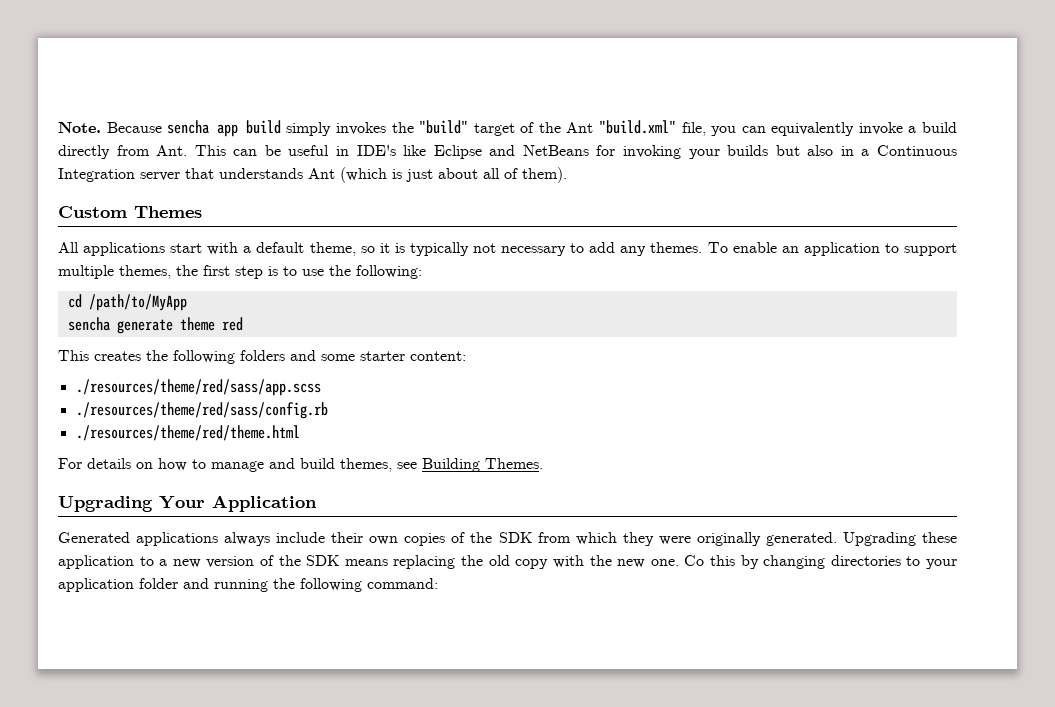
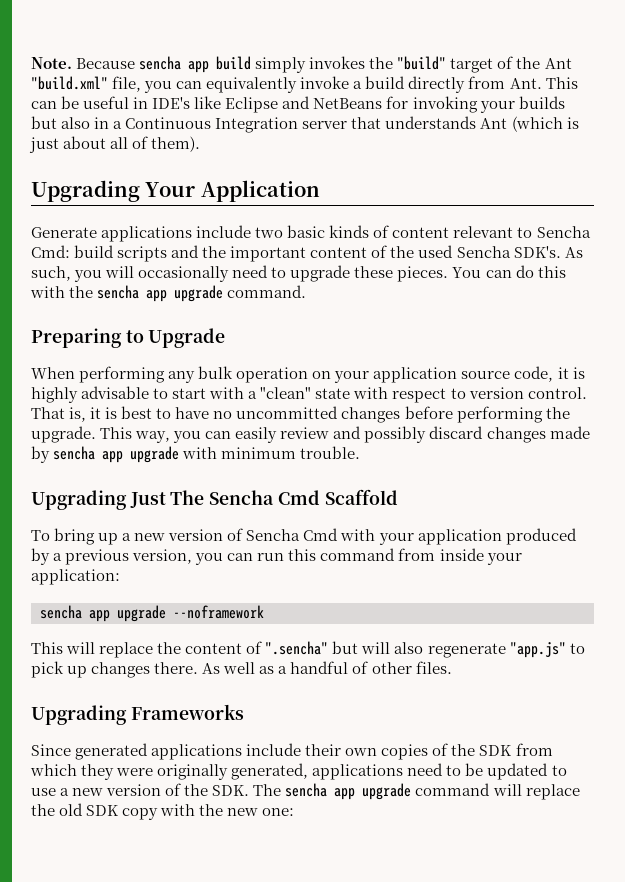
[58,206,202,218] [58,242,958,256] [58,265,422,279] [67,294,187,311] [67,317,243,334] [58,350,466,364] [75,379,321,396] [75,402,328,419] [75,425,300,441] [58,458,543,472] [58,495,317,512] [58,532,271,546] Custom Themes // All applications start with a default theme, so it is typically not necessary to add any themes. To enable an application to support multiple themes, the first step is to use the following: // cd /path/to/MyApp // sencha generate theme red // This creates the following folders and some starter content: // ./resources/theme/red/sass/app.scss // ./resources/theme/red/sass/config.rb // ./resources/theme/red/theme.html // For details on how to manage and build themes, see Building Themes. // Upgrading Your Application // Generated applications always -> [31,180,320,202] [31,225,591,242] [31,245,583,262] [31,265,566,282] [30,285,307,302] [31,328,226,348] [31,366,585,383] [31,386,587,403] [31,406,570,423] [31,426,590,443] [31,446,361,463] [31,489,398,510] [31,528,577,545] [31,548,522,565] [31,569,120,585] [40,605,264,622] [31,641,585,658] [31,661,452,678] [31,704,244,725] [31,743,243,760] Upgrading Your Application // Generate applications include two basic kinds of content relevant to Sencha Cmd: build scripts and the important content of the used Sencha SDK's. As such, you will occasionally need to upgrade these pieces. You can do this with the sencha app upgrade command. // Preparing to Upgrade // When performing any bulk operation on your application source code, it is highly advisable to start with a "clean" state with respect to version control. That is, it is best to have no uncommitted changes before performing the upgrade. This way, you can easily review and possibly discard changes made by sencha app upgrade with minimum trouble. // Upgrading Just The Sencha Cmd Scaffold // To bring up a new version of Sencha Cmd with your application produced by a previous version, you can run this command from inside your application: // sencha app upgrade --noframework // This will replace the content of ".sencha" but will also regenerate "app.js" to pick up changes there. As well as a handful of other files. // Upgrading Frameworks // Since generated applications
[765,532,957,546] [58,555,154,569] generated. Upgrading these application to -> [231,763,567,780] [31,788,56,796] generated, applications need to be updated to use
[306,555,456,569] SDK means replacing -> [212,783,580,800] SDK. The sencha app upgrade command will replace
(510, 560) none -> [86,805,119,816] SDK
[650,555,957,569] [58,578,438,592] one. Co this by changing directories to your application folder and running the following command: -> [262,808,295,816] one:

